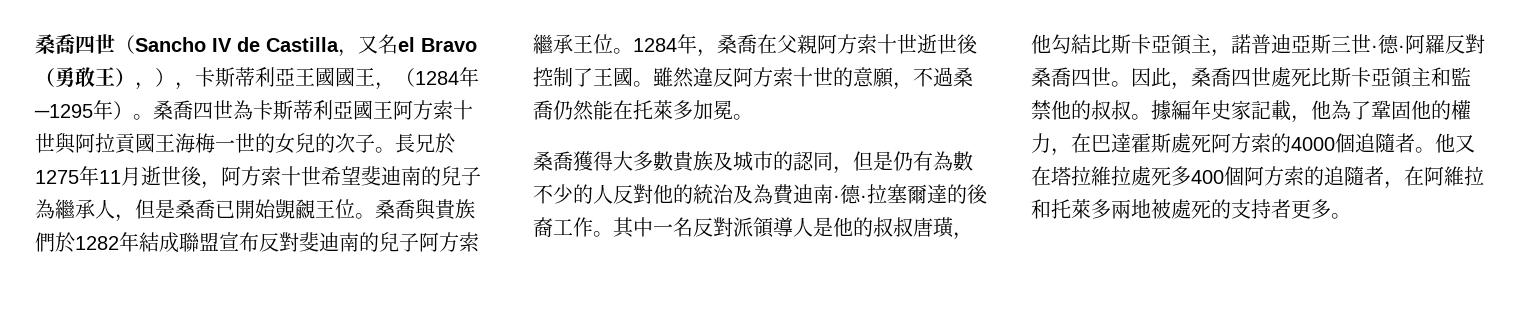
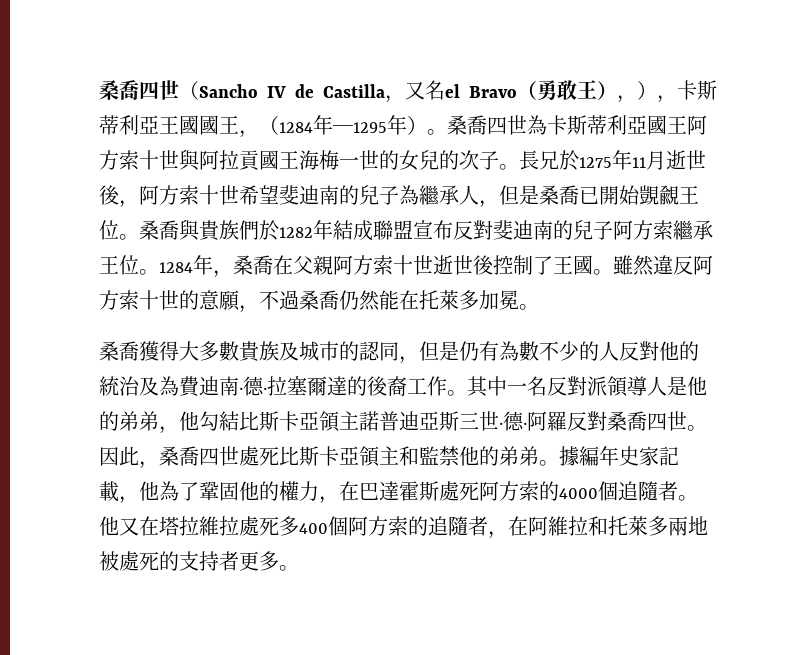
[873,217,953,238] 叔叔唐璜 -> [119,411,159,431] 弟弟
[1211,49,1231,57] ， -> (359, 420) none
[1091,100,1131,120] 叔叔 -> [499,446,539,466] 弟弟

